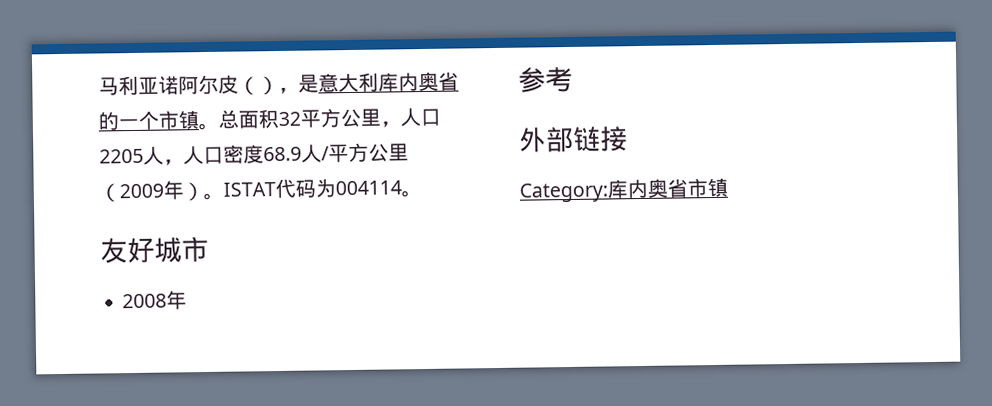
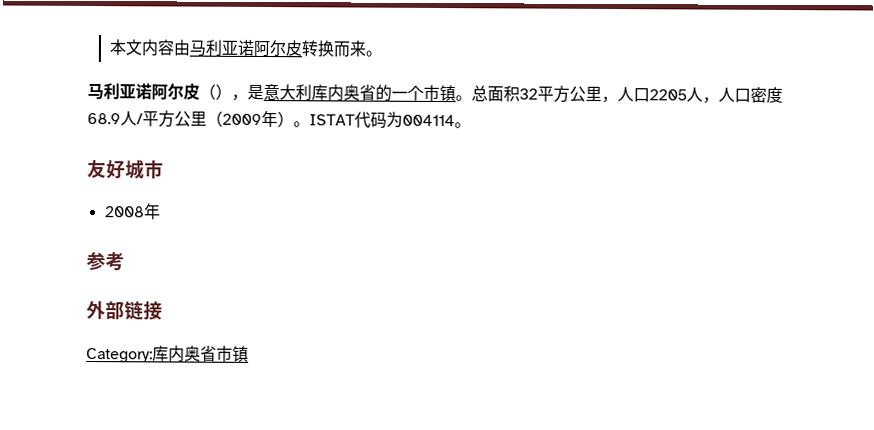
(98, 86) none -> [109,39,383,58] 本文内容由马利亚诺阿尔皮转换而来。 //

